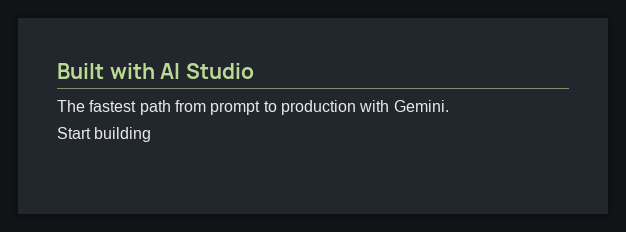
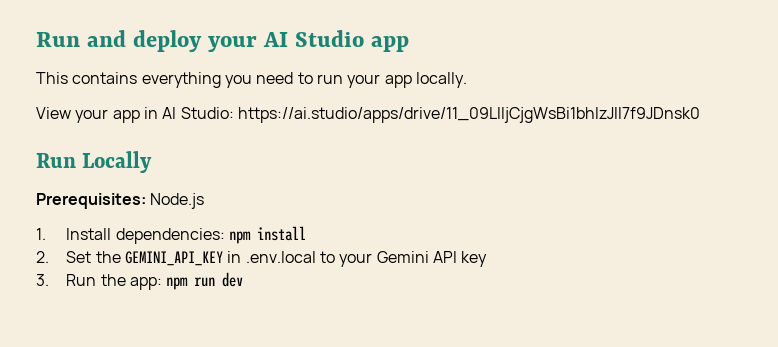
[57,63,255,79] [57,100,449,115] [57,127,152,142] Built with AI Studio // The fastest path from prompt to production with Gemini. // Start building -> [36,30,410,52] [36,72,467,88] [36,107,700,123] [36,151,153,173] [36,193,205,209] [36,226,307,244] [36,251,488,267] [36,272,244,290] Run and deploy your AI Studio app // This contains everything you need to run your app locally. // View your app in AI Studio: https://ai.studio/apps/drive/11_09LIIjCjgWsBi1bhIzJlI7f9JDnsk0 // Run Locally // Prerequisites: Node.js // 1. Install dependencies: npm install // 2. Set the GEMINI_API_KEY in .env.local to your Gemini API key // 3. Run the app: npm run dev

